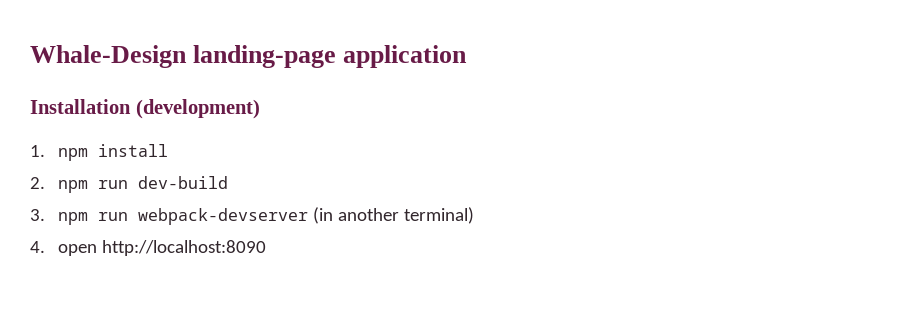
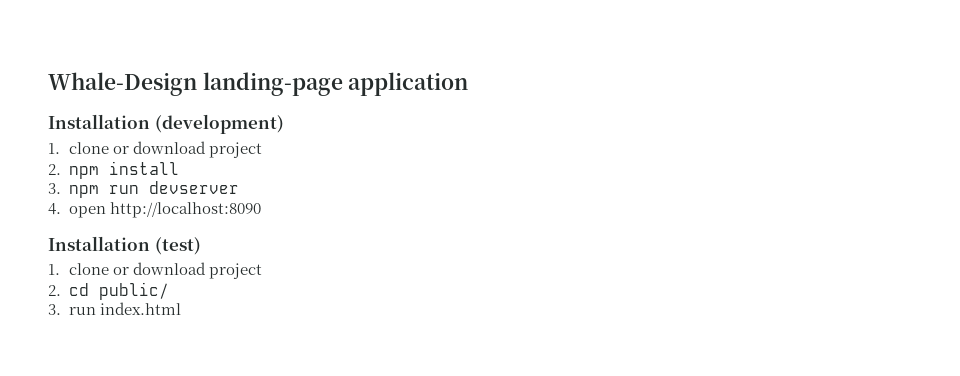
(45, 151) none -> [68,141,263,158] [48,164,61,175] clone or download project // 2.
[30,176,229,193] [30,207,475,225] [30,240,267,256] 2. npm run dev-build // 3. npm run webpack-devserver (in another terminal) // 4. open http://localhost:8090 -> [48,181,239,198] [48,202,261,218] [48,236,201,255] [48,262,263,279] [48,282,169,300] [48,302,181,315] 3. npm run devserver // 4. open http://localhost:8090 // Installation (test) // 1. clone or download project // 2. cd public/ // 3. run index.html

